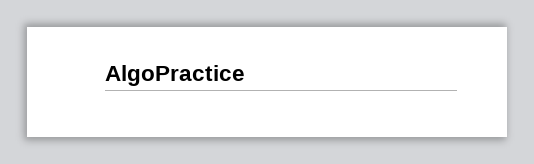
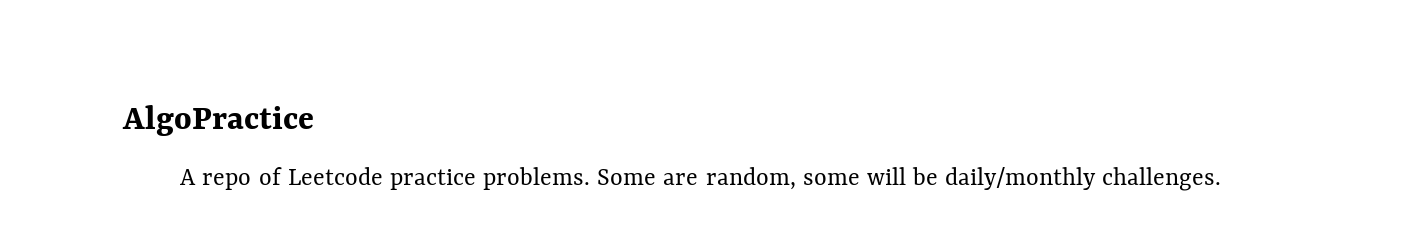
(245, 75) none -> [180,167,1222,191] // A repo of Leetcode practice problems. Some are random, some will be daily/monthly challenges.

